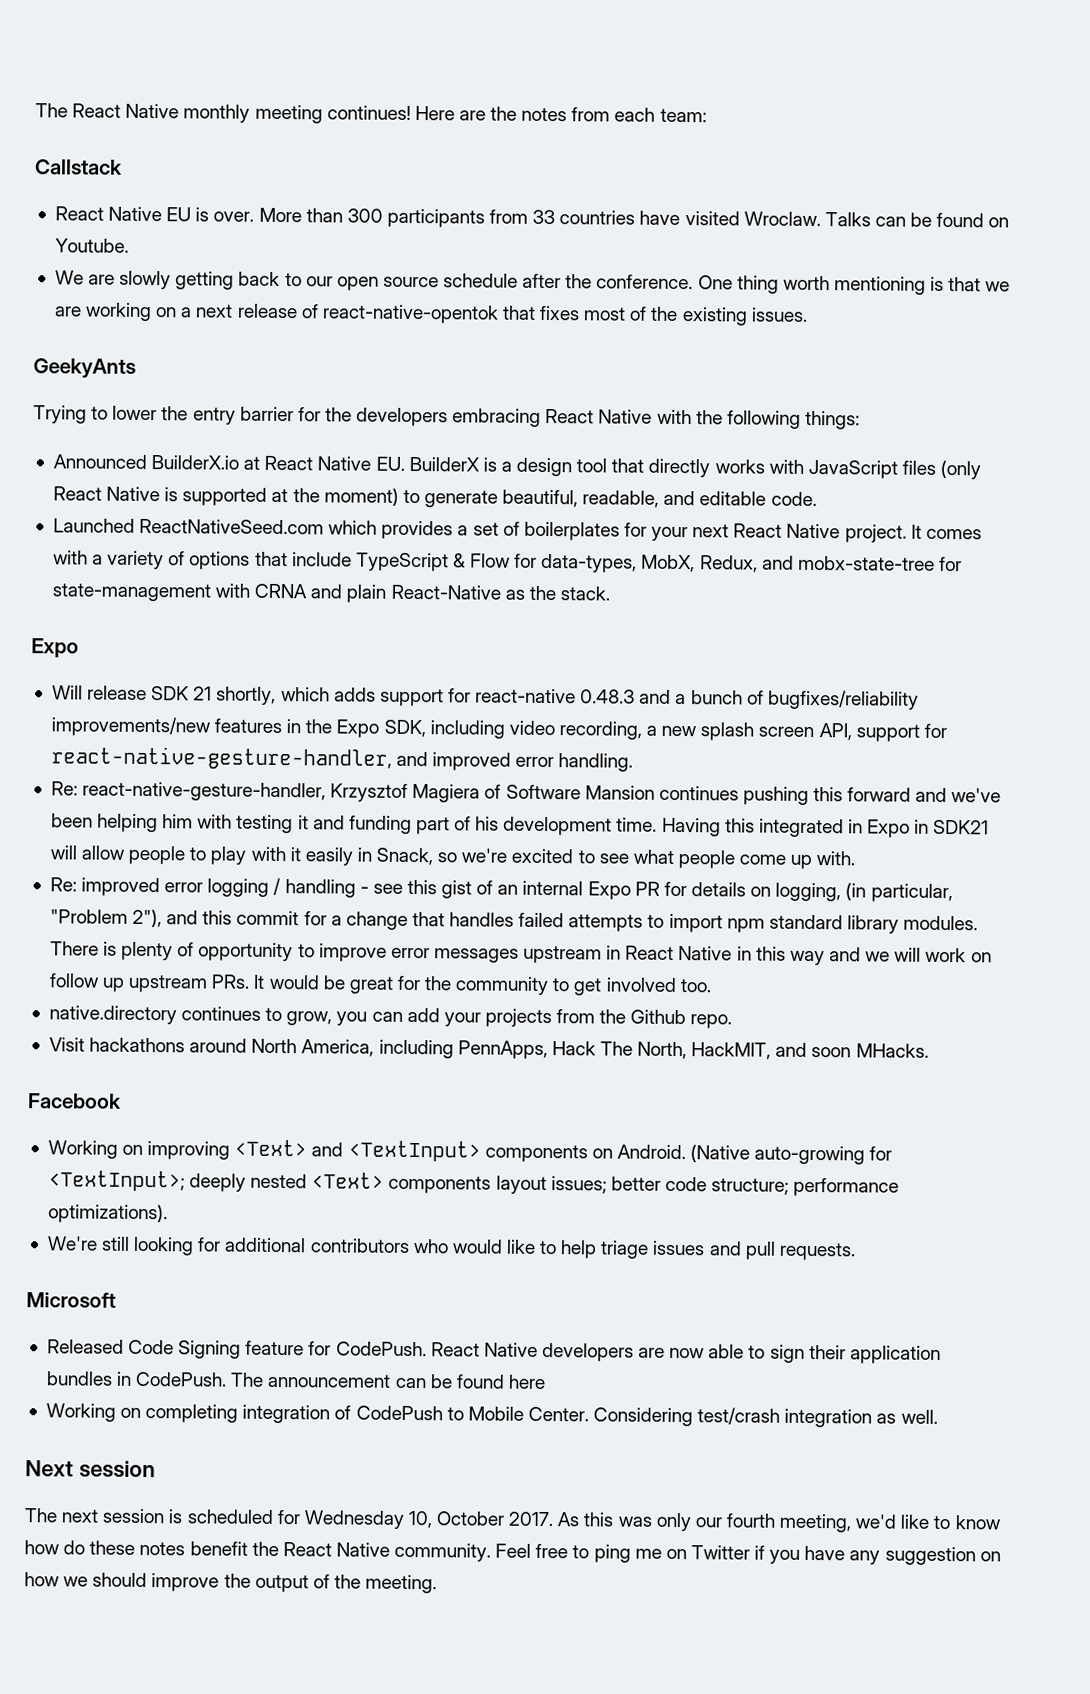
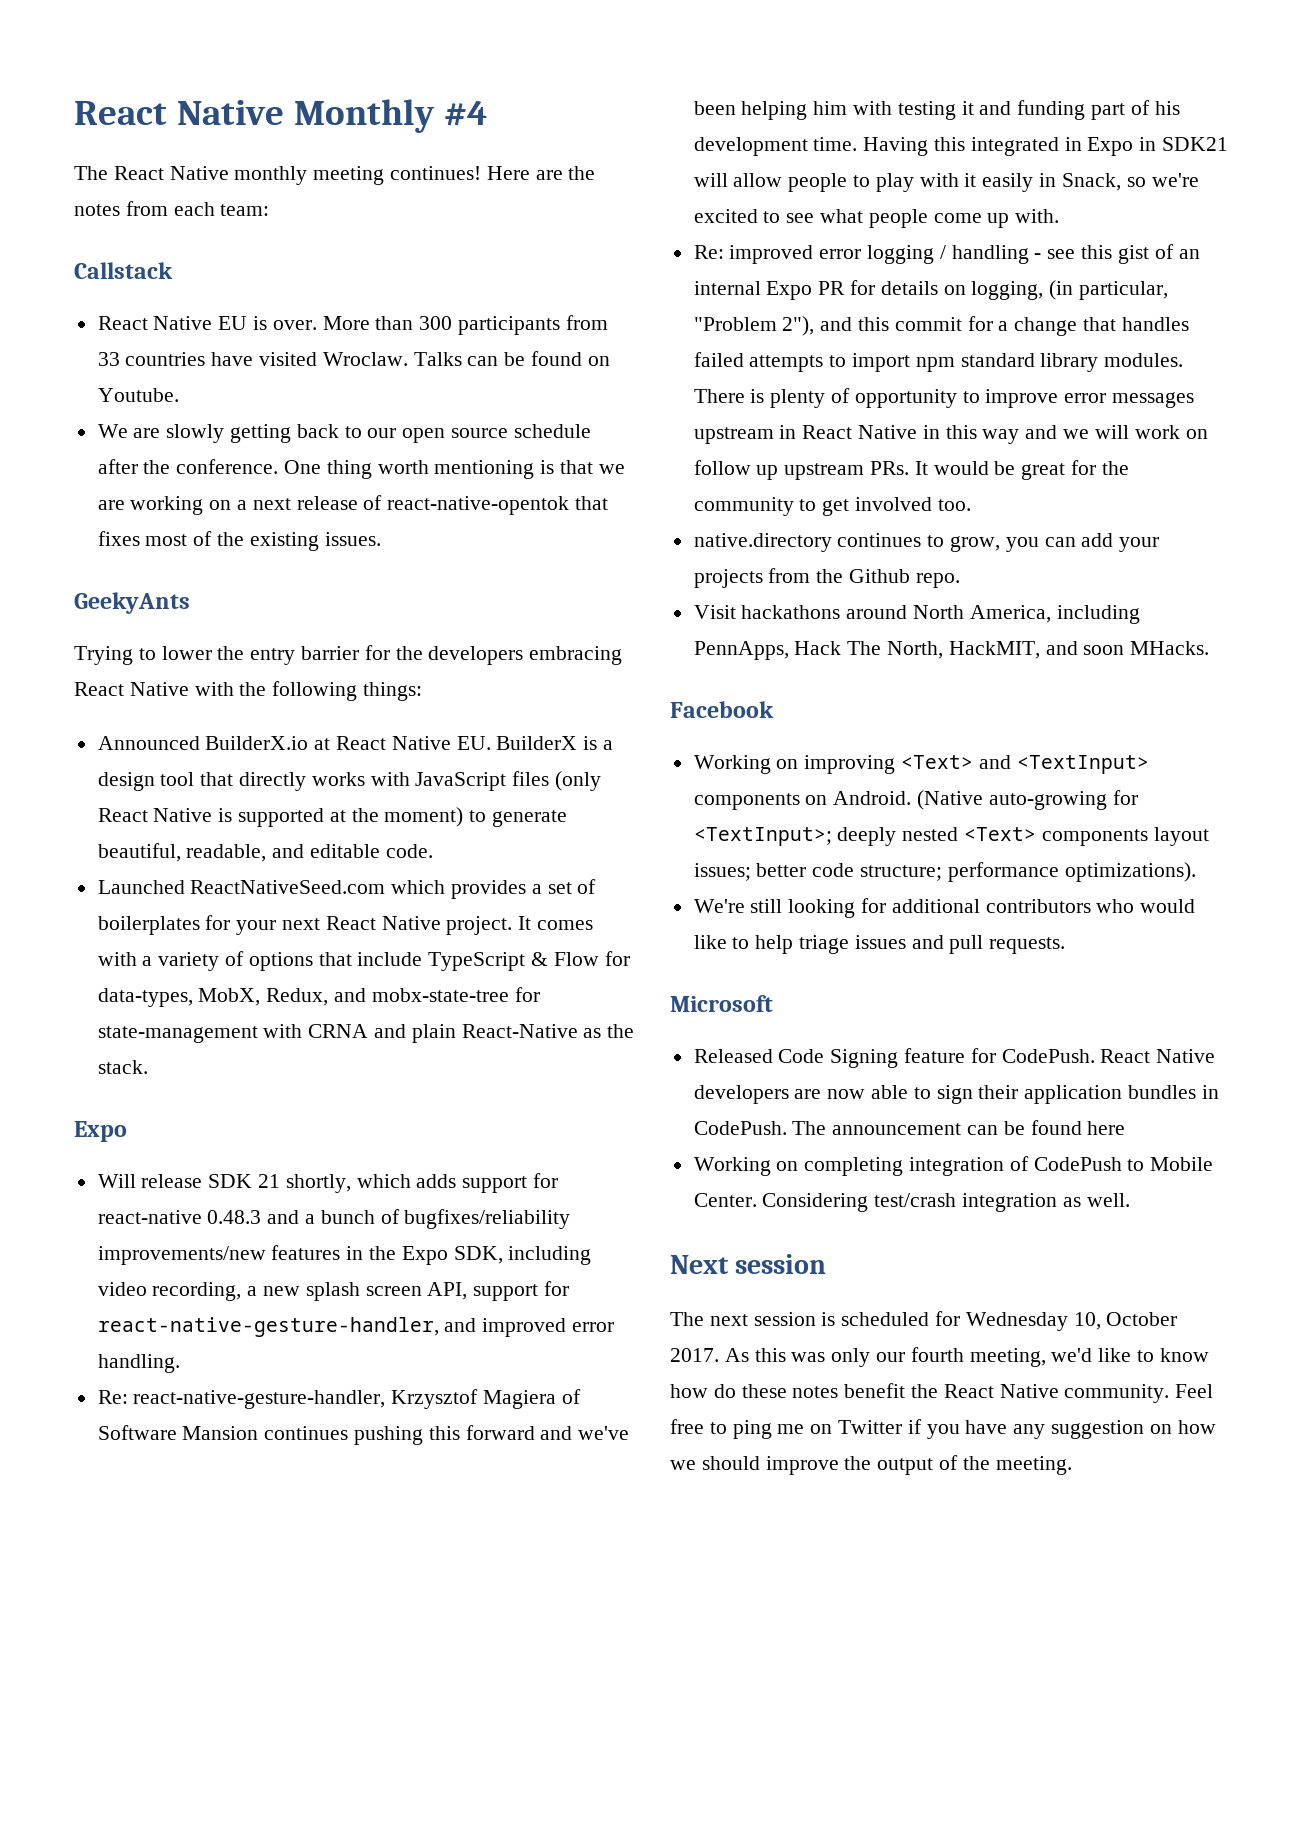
(35, 110) none -> [74,99,487,133] React Native Monthly #4 //

